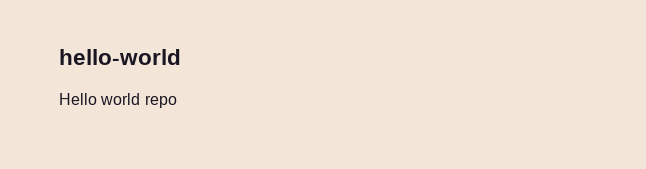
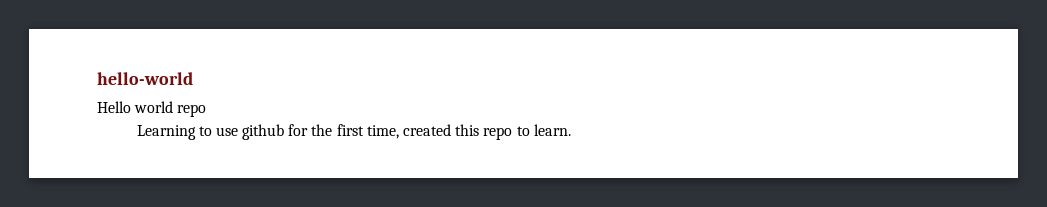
(177, 101) none -> [136,124,571,140] // Learning to use github for the first time, created this repo to learn.

